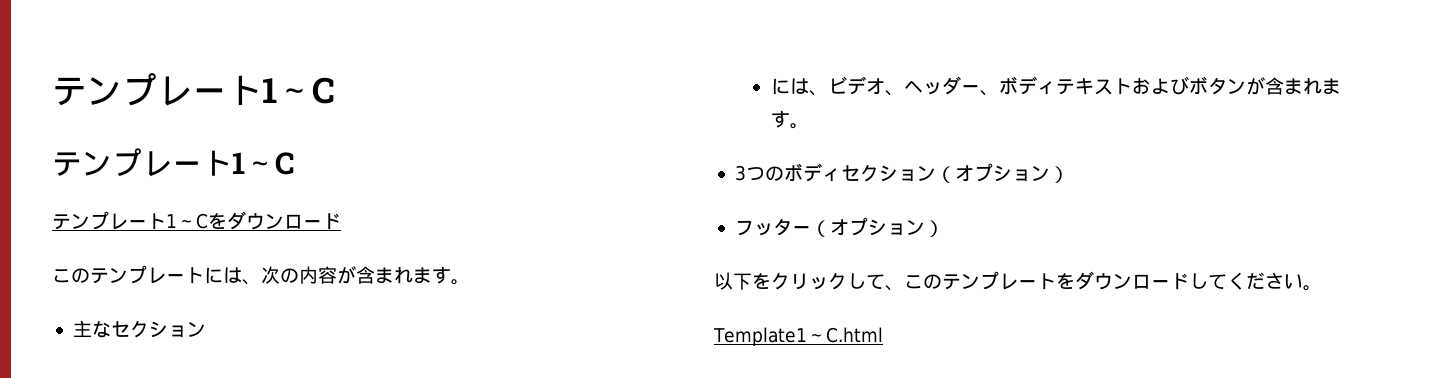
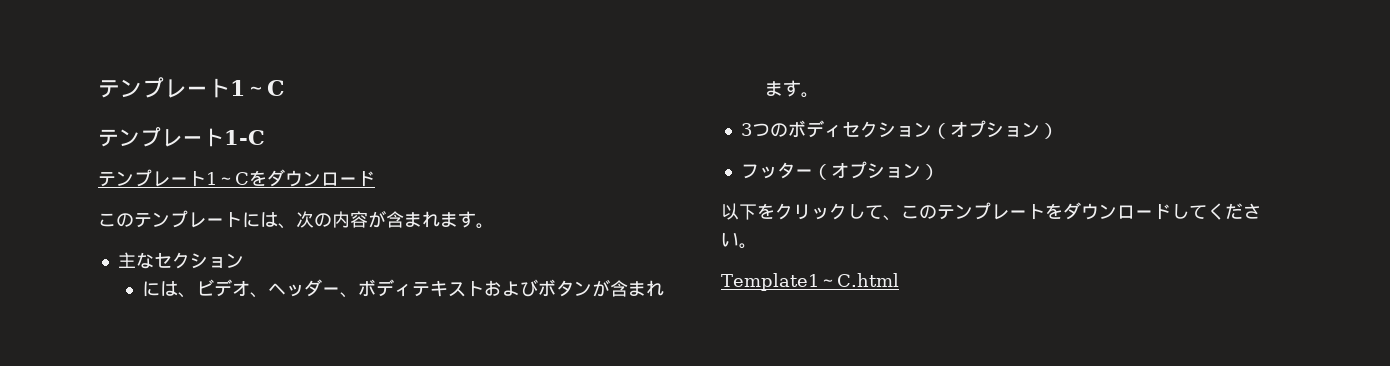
[52,73,335,106] [52,148,294,177] テンプレート1～C // テンプレート1～C -> [98,77,285,98] [98,127,265,147] テンプレート1～C // テンプレート1-C

